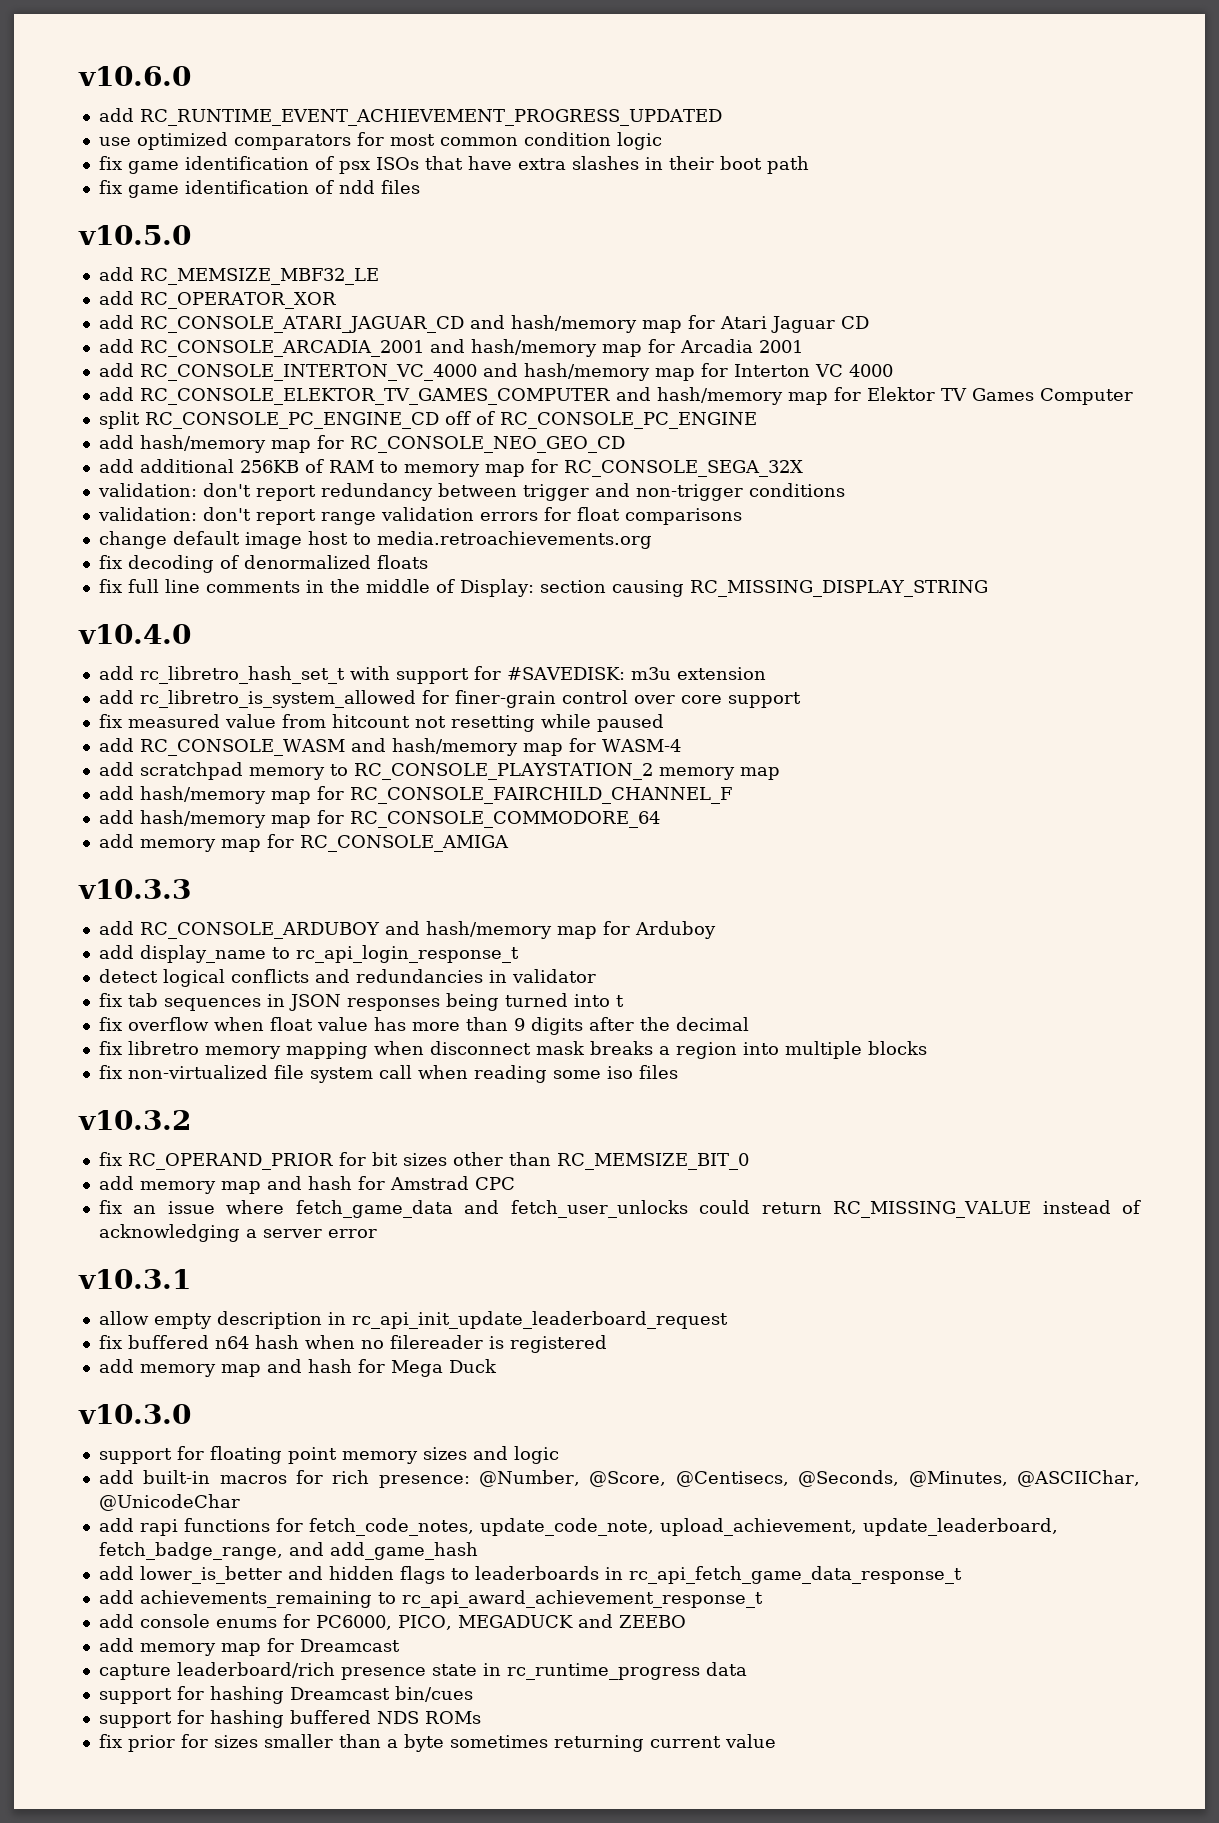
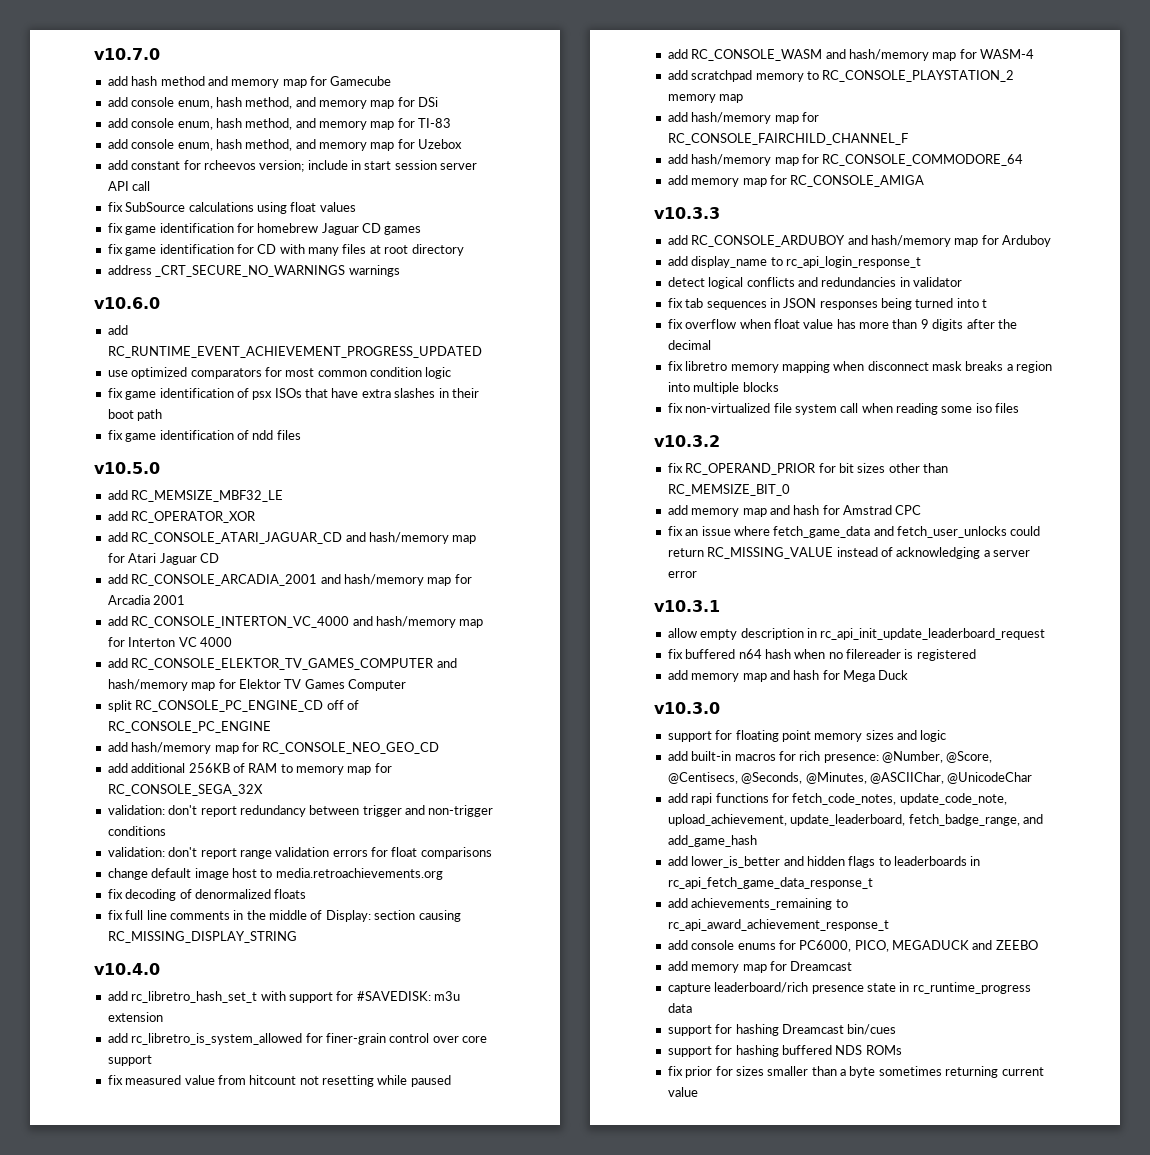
(78, 76) none -> [94,48,160,60] [107,76,392,88] [107,97,439,109] [107,118,452,130] [107,139,463,151] [107,160,478,172] [107,181,151,191] [107,202,356,214] [107,223,422,235] [107,244,464,256] [107,265,400,277] v10.7.0 // add hash method and memory map for Gamecube // add console enum, hash method, and memory map for DSi // add console enum, hash method, and memory map for TI-83 // add console enum, hash method, and memory map for Uzebox // add constant for rcheevos version; include in start session server API call // fix SubSource calculations using float values // fix game identification for homebrew Jaguar CD games // fix game identification for CD with many files at root directory // address _CRT_SECURE_NO_WARNINGS warnings //

